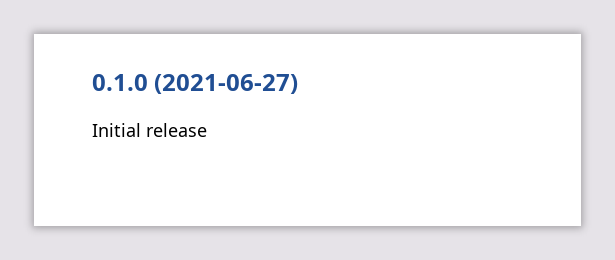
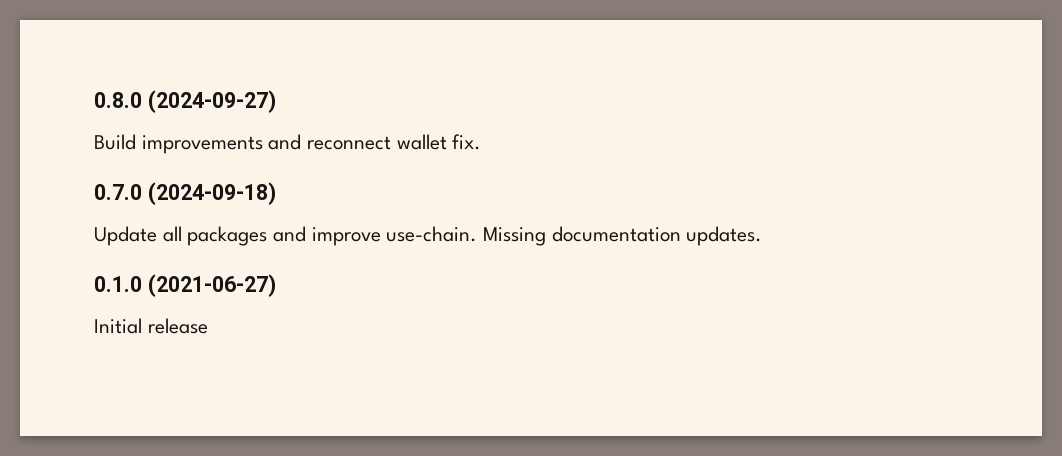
(92, 82) none -> [94,90,276,113] [94,134,482,154] [94,182,276,205] [94,226,763,246] 0.8.0 (2024-09-27) // Build improvements and reconnect wallet fix. // 0.7.0 (2024-09-18) // Update all packages and improve use-chain. Missing documentation updates. //

